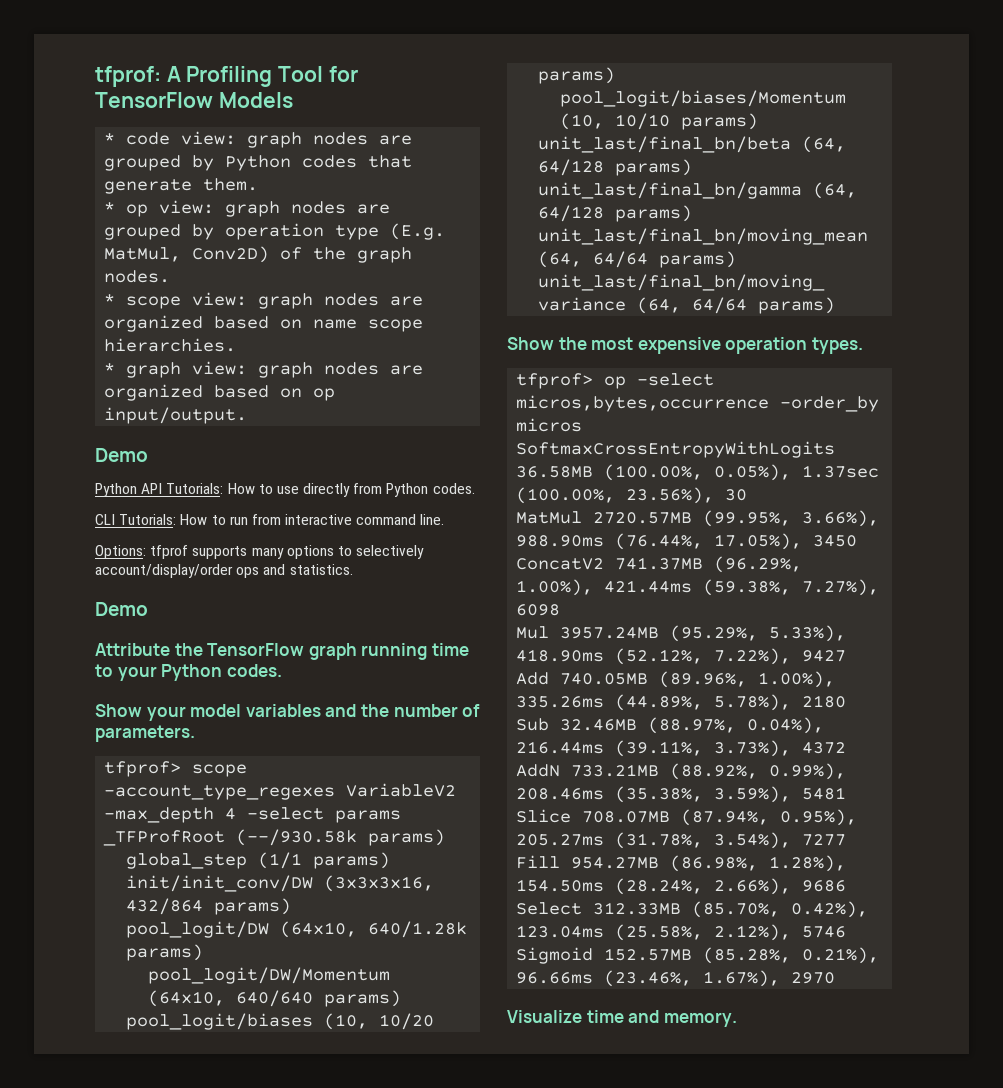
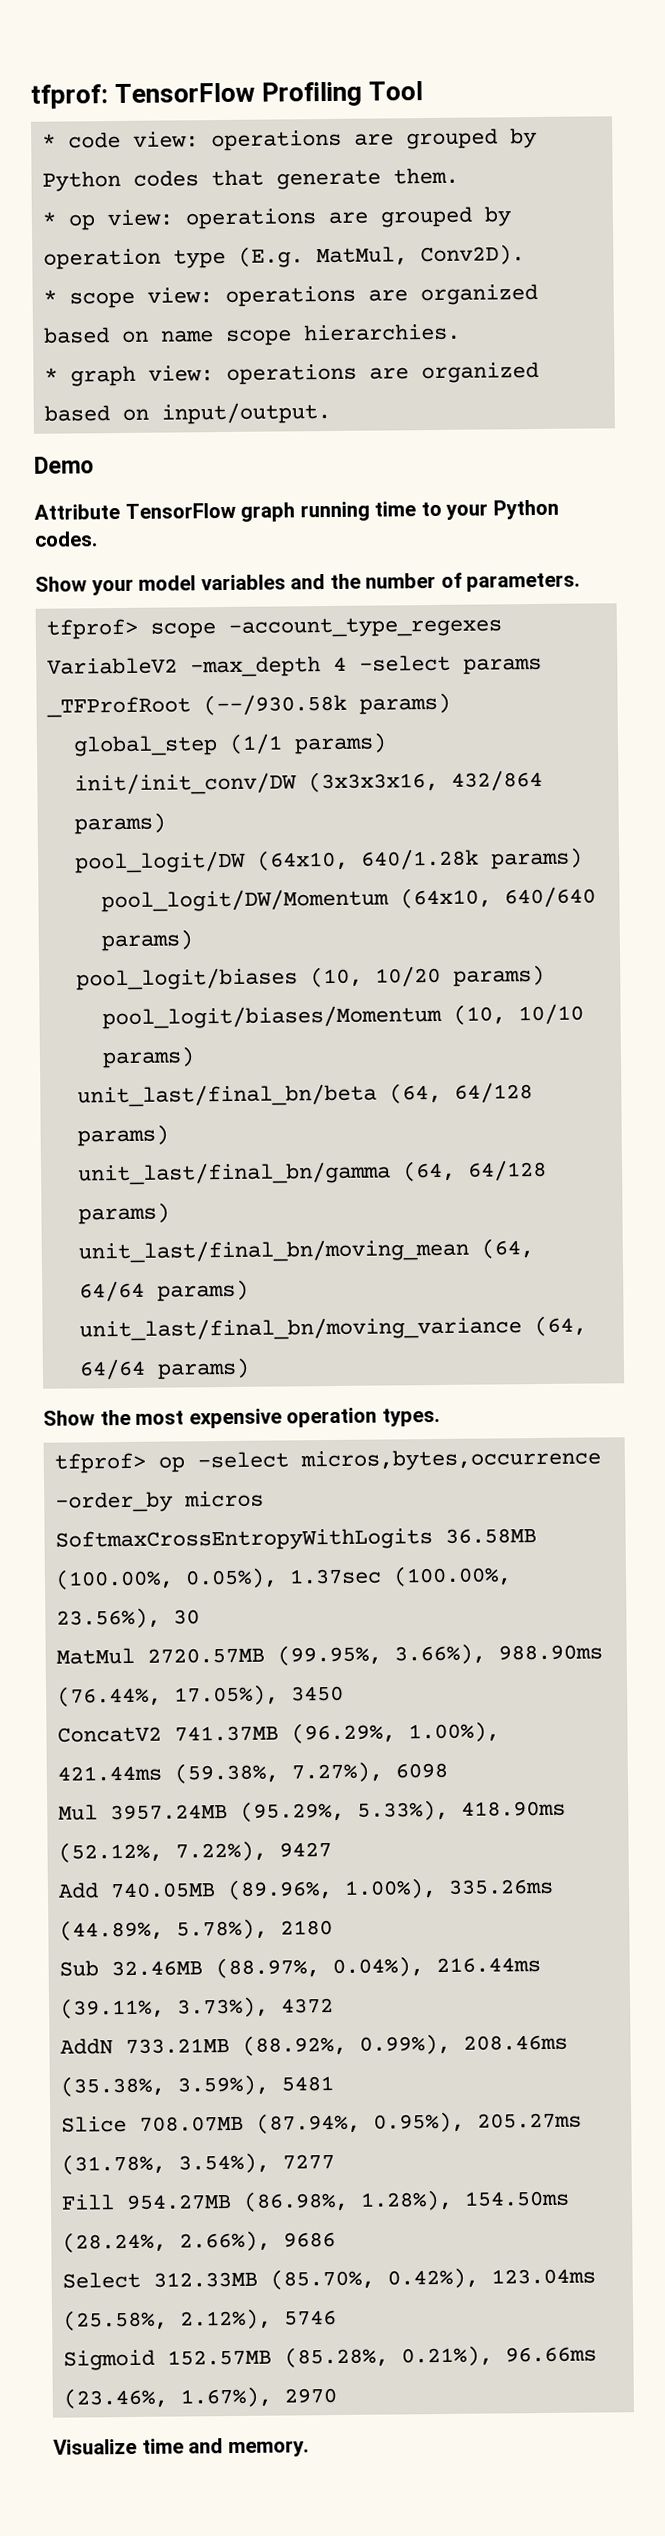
[166,66,181,82] A -> [114,82,256,104] TensorFlow
[328,66,358,82] [95,92,293,108] for TensorFlow Models -> (424, 91) none
[247,132,369,148] graph nodes -> [211,129,343,152] operations
[225,201,347,217] graph nodes -> [185,208,318,230] operations
[192,246,413,263] [104,270,171,283] Conv2D) of the graph nodes. -> [420,244,526,266] Conv2D).
[258,293,380,309] graph nodes -> [225,285,357,307] operations
[258,362,424,378] [104,384,336,401] graph nodes are organized based on op -> [226,361,540,385] [44,405,150,422] operations are organized based on
[95,483,475,497] [95,514,445,525] [95,545,425,559] [95,564,353,578] [95,602,148,616] // Python API Tutorials: How to use directly from Python codes. // CLI Tutorials: How to run from interactive command line. // Options: tfprof supports many options to selectively account/display/order ops and statistics. // Demo -> (94, 465) none
[174,643,203,656] the -> (120, 512) none

